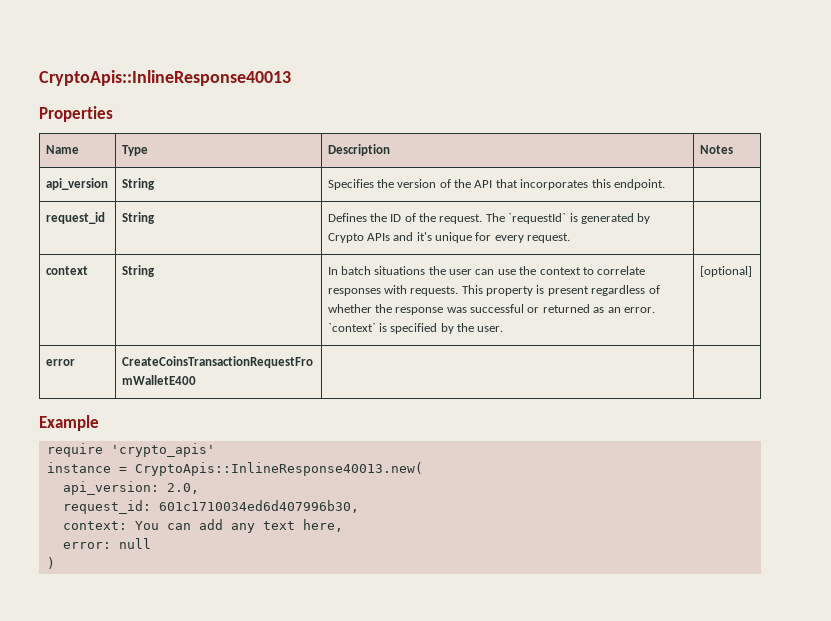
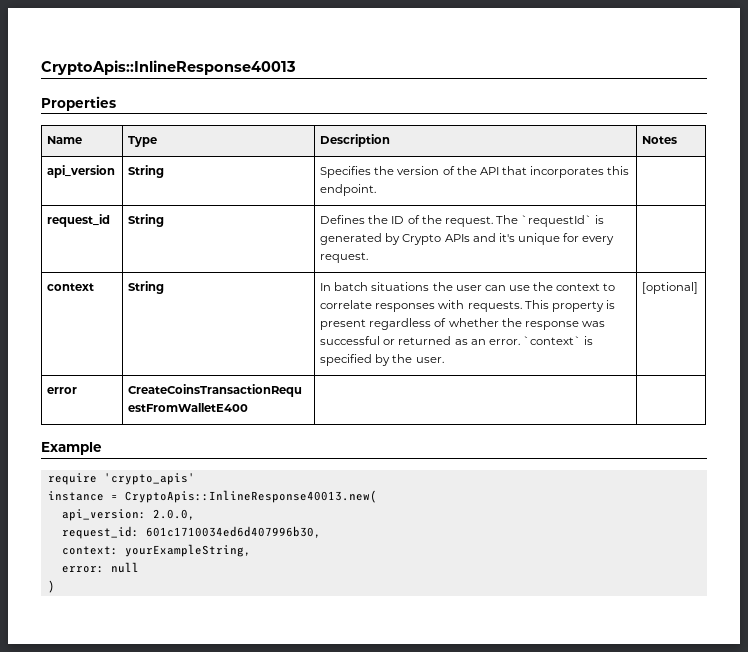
[167,483,200,494] 2.0, -> [152,509,195,520] 2.0.0,
[135,519,344,533] You can add any text here, -> [124,544,251,557] yourExampleString,

